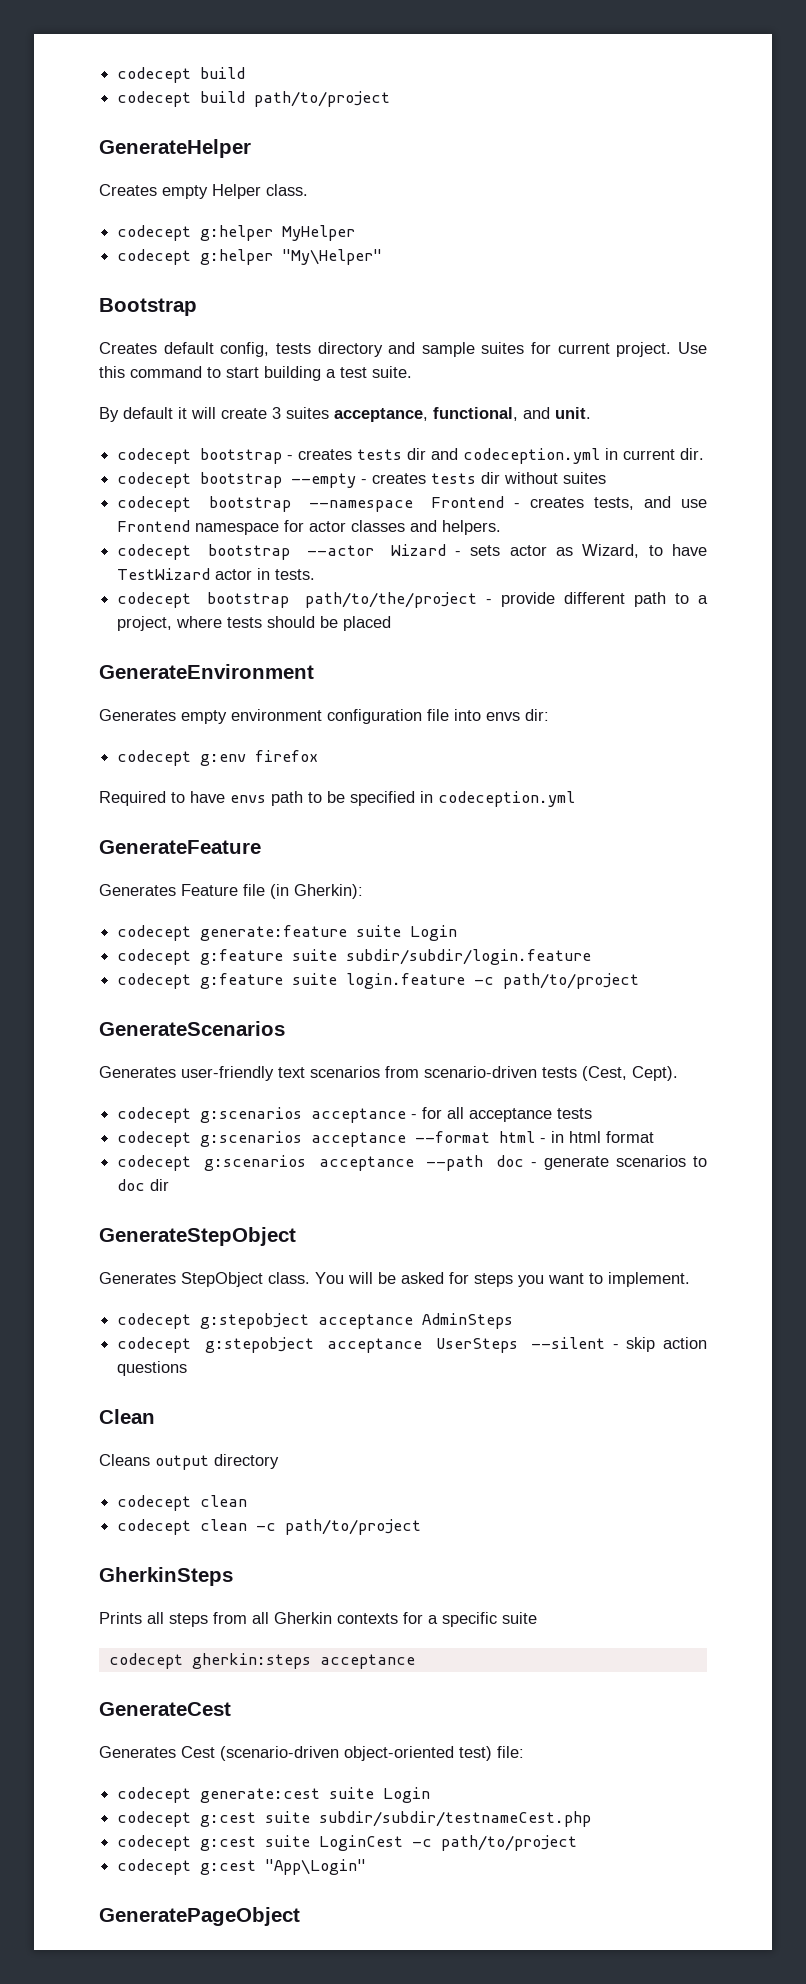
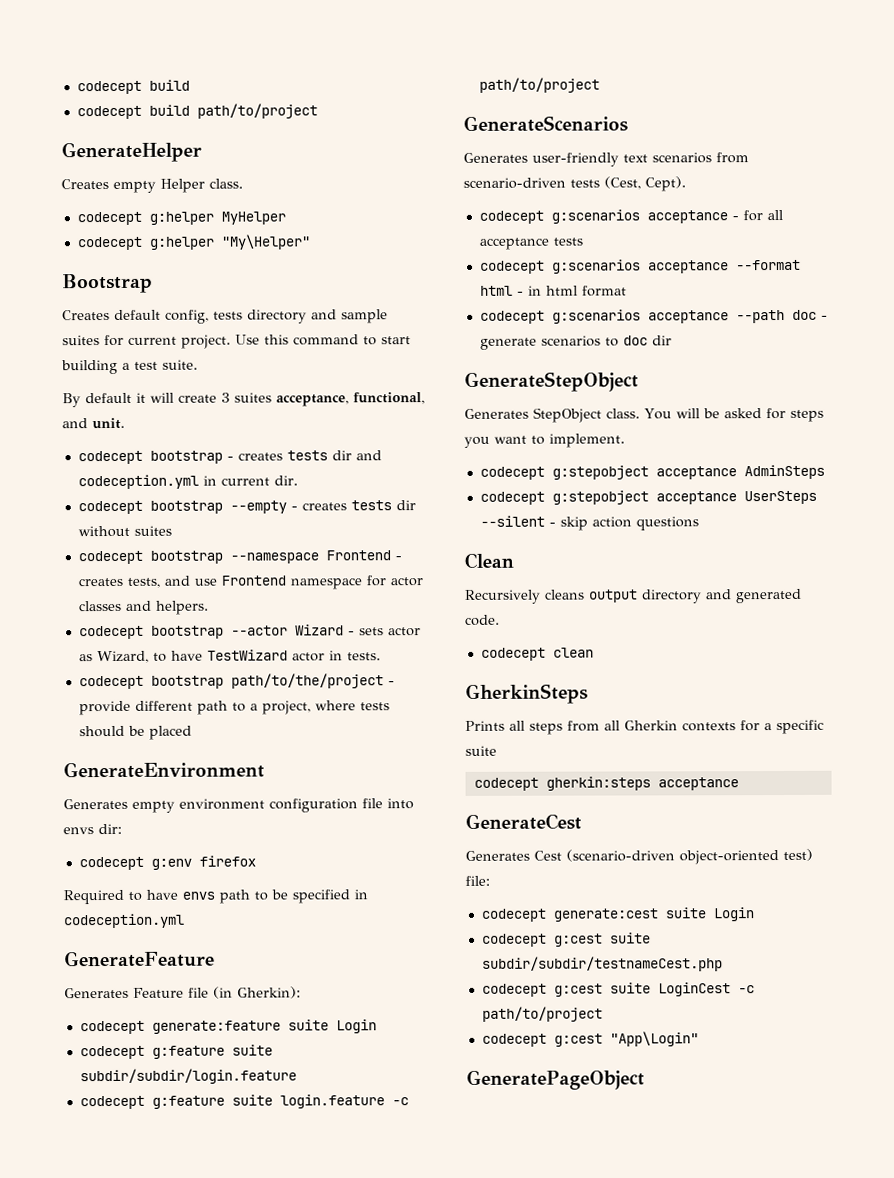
[99,1454,150,1466] Cleans -> [465,589,585,604] Recursively cleans
[117,1495,248,1511] [117,1519,422,1535] // codecept clean // codecept clean -c path/to/project -> [706,588,802,604] [465,614,500,626] [480,647,594,661] and generated code. // codecept clean

